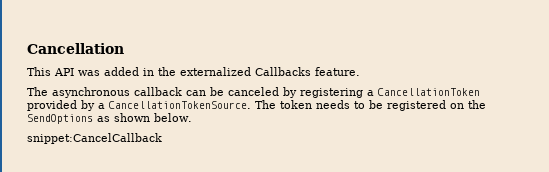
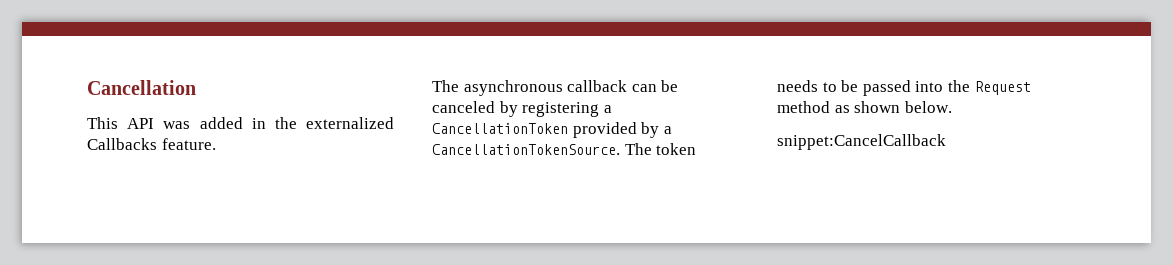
[387,100,486,111] [27,114,93,124] registered on the SendOptions -> [862,80,1031,96] [777,101,830,113] passed into the Request method

